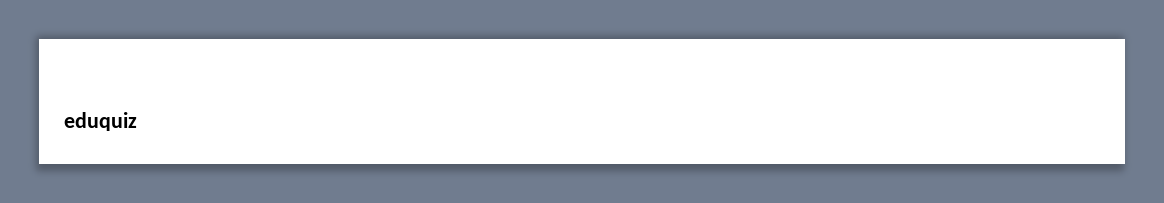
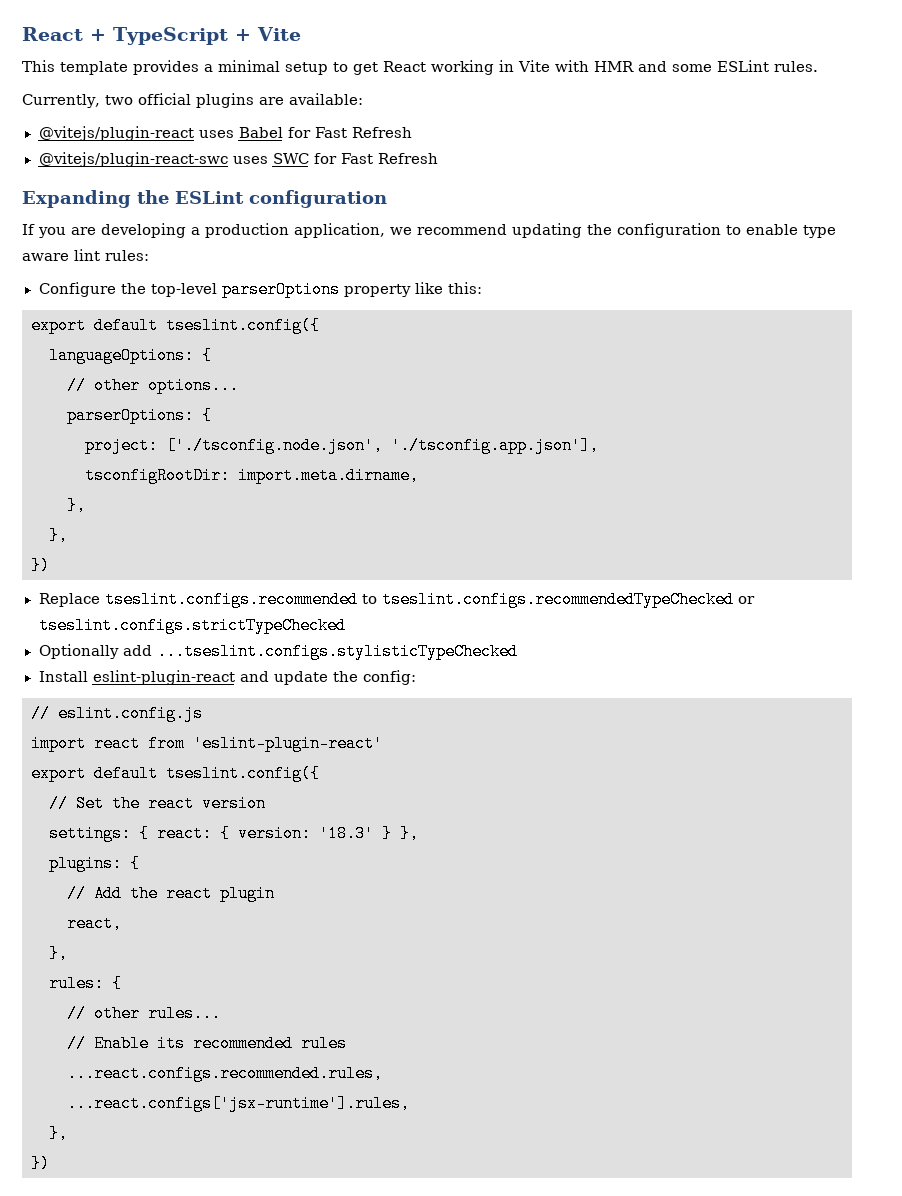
[64,112,137,131] eduquiz -> [22,27,301,45] [22,60,818,75] [22,93,363,108] [38,126,413,141] [38,152,439,167] [22,190,387,208] [22,223,836,238] [22,249,149,261] [38,281,482,298] [31,317,320,334] [49,347,212,364] [67,377,239,394] [67,407,212,424] [85,437,599,454] [85,467,419,484] [67,497,86,514] [49,527,68,544] [31,557,50,574] [38,591,755,608] [38,617,346,634] [38,643,518,660] [38,670,416,685] [31,705,203,722] [31,735,383,752] [31,765,320,782] [49,795,266,812] [49,825,419,842] [49,855,140,872] [67,885,275,902] [67,915,122,932] [49,945,68,962] [49,975,122,992] [67,1005,221,1022] [67,1035,347,1052] [67,1065,383,1082] [67,1095,410,1112] [49,1125,68,1142] [31,1155,50,1172] React + TypeScript + Vite // This template provides a minimal setup to get React working in Vite with HMR and some ESLint rules. // Currently, two official plugins are available: // @vitejs/plugin-react uses Babel for Fast Refresh // @vitejs/plugin-react-swc uses SWC for Fast Refresh // Expanding the ESLint configuration // If you are developing a production application, we recommend updating the configuration to enable type aware lint rules: // Configure the top-level parserOptions property like this: // export default tseslint.config({ // languageOptions: { // // other options... // parserOptions: { // project: ['./tsconfig.node.json', './tsconfig.app.json'], // tsconfigRootDir: import.meta.dirname, // }, // }, // }) // Replace tseslint.configs.recommended to tseslint.configs.recommendedTypeChecked or tseslint.configs.strictTypeChecked // Optionally add ...tseslint.configs.stylisticTypeChecked // Install eslint-plugin-react and update the config: // // eslint.config.js // import react from 'eslint-plugin-react' // export default tseslint.config({ // // Set the react version // settings: { react: { version: '18.3' } }, // plugins: { // // Add the react plugin // react, // }, // rules: { // // other rules... // // Enable its recommended rules // ...react.configs.recommended.rules, // ...react.configs['jsx-runtime'].rules, // }, // })

